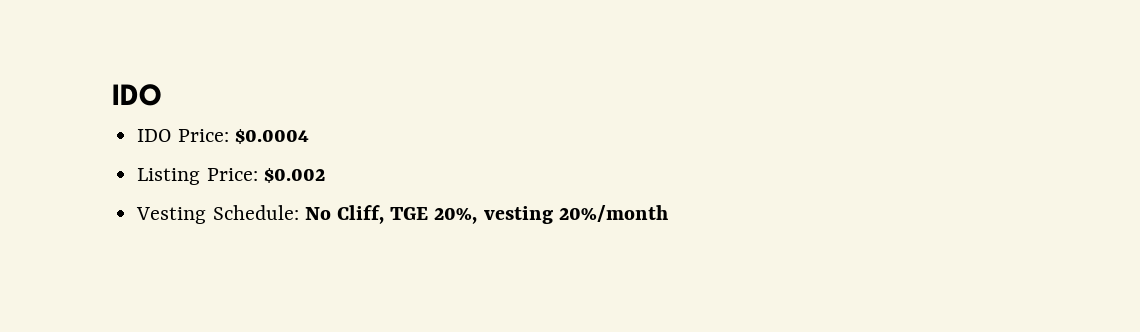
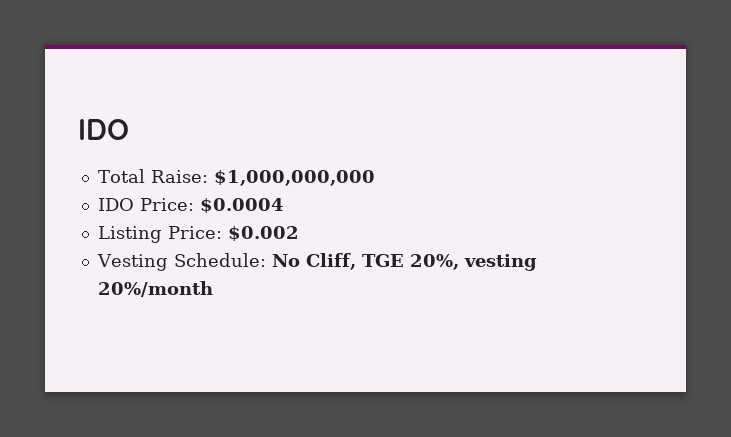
[112,84,162,106] IDO -> [78,119,129,140] [97,169,375,186] IDO // Total Raise: $1,000,000,000

